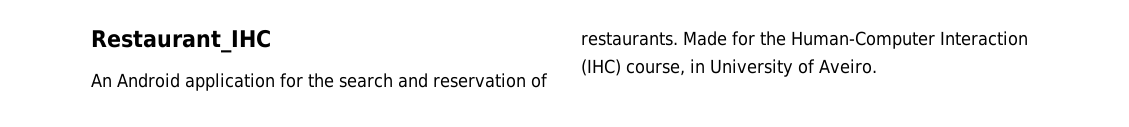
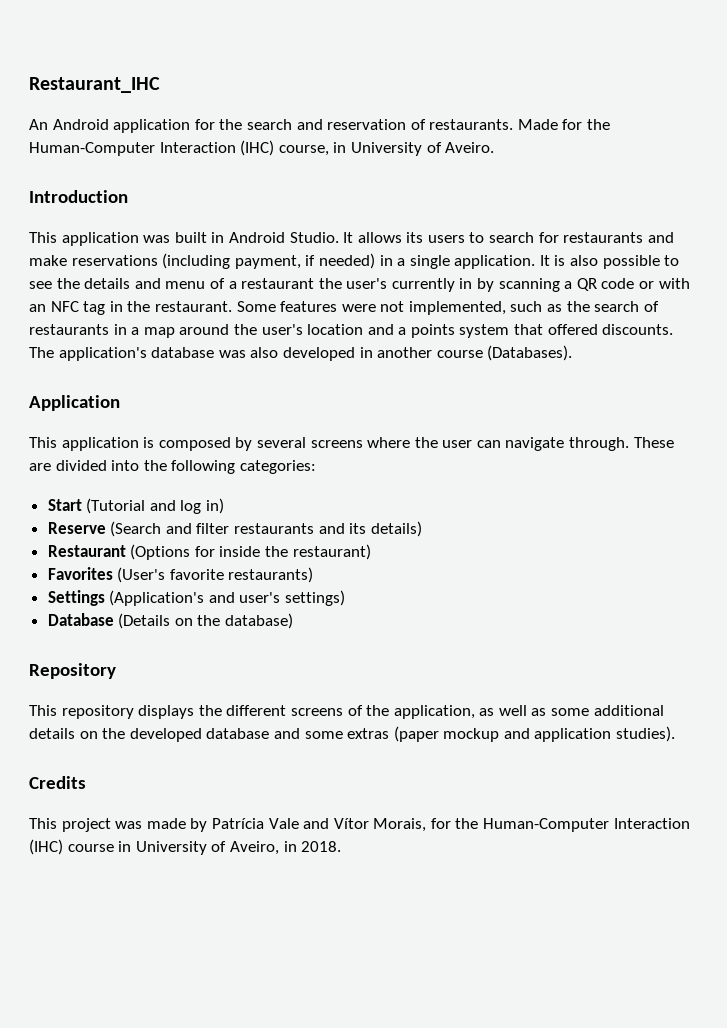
(877, 66) none -> [29,190,128,203] [29,232,674,246] [29,253,680,269] [29,278,690,292] [29,301,659,315] [29,324,674,338] [29,345,573,361] [29,395,120,411] [29,437,674,451] [29,460,316,474] [47,498,225,514] [47,521,422,537] [47,544,371,560] [47,567,314,583] [47,590,346,606] [47,613,294,629] [29,663,116,679] [29,705,664,719] [29,726,676,742] [29,776,86,789] [29,818,690,832] [29,839,342,855] // Introduction // This application was built in Android Studio. It allows its users to search for restaurants and make reservations (including payment, if needed) in a single application. It is also possible to see the details and menu of a restaurant the user's currently in by scanning a QR code or with an NFC tag in the restaurant. Some features were not implemented, such as the search of restaurants in a map around the user's location and a points system that offered discounts. The application's database was also developed in another course (Databases). // Application // This application is composed by several screens where the user can navigate through. These are divided into the following categories: // Start (Tutorial and log in) // Reserve (Search and filter restaurants and its details) // Restaurant (Options for inside the restaurant) // Favorites (User's favorite restaurants) // Settings (Application's and user's settings) // Database (Details on the database) // Repository // This repository displays the different screens of the application, as well as some additional details on the developed database and some extras (paper mockup and application studies). // Credits // This project was made by Patrícia Vale and Vítor Morais, for the Human-Computer Interaction (IHC) course in University of Aveiro, in 2018.

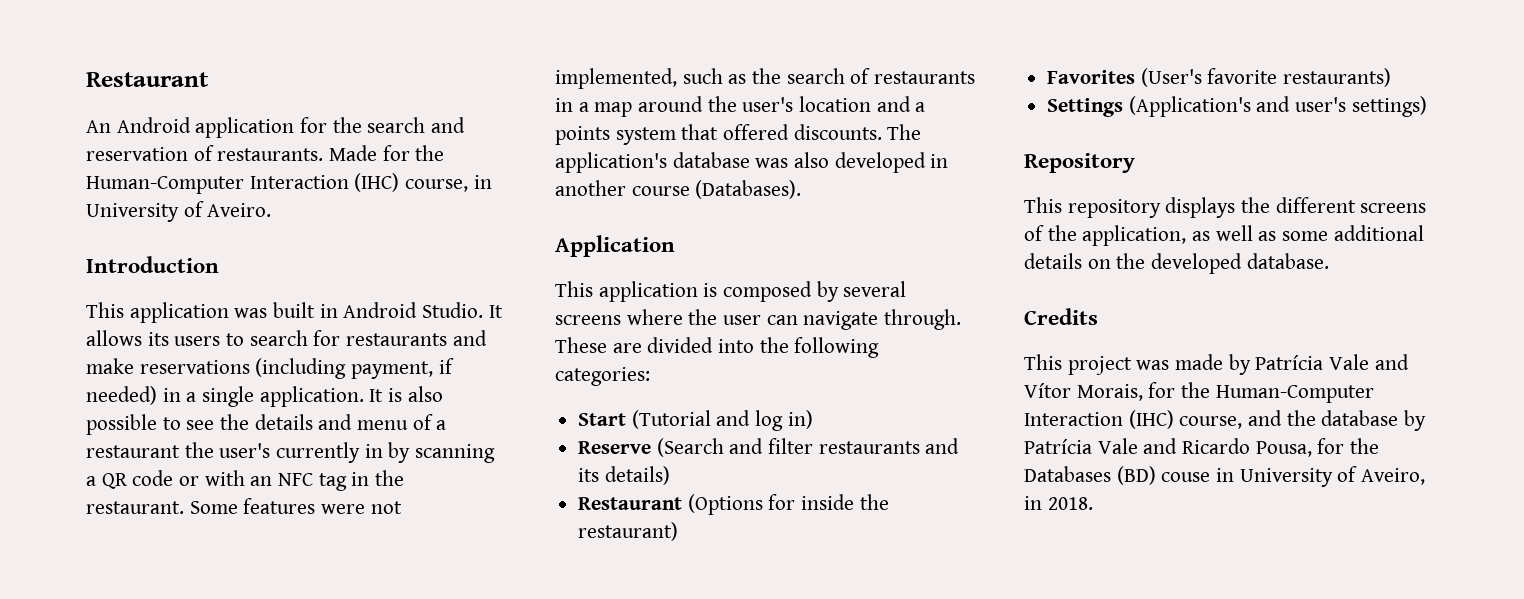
[29,77,160,93] Restaurant_IHC -> [86,72,209,87] Restaurant
[47,613,294,629] // Database (Details on the database) -> (1427, 106) none
[206,726,676,742] database and some extras (paper mockup and application studies). -> [1246,253,1329,269] database.
[67,844,114,852] course -> [1179,410,1427,431] [1024,438,1380,457] [1024,466,1211,485] course, and the database by Patrícia Vale and Ricardo Pousa, for the Databases (BD) couse

